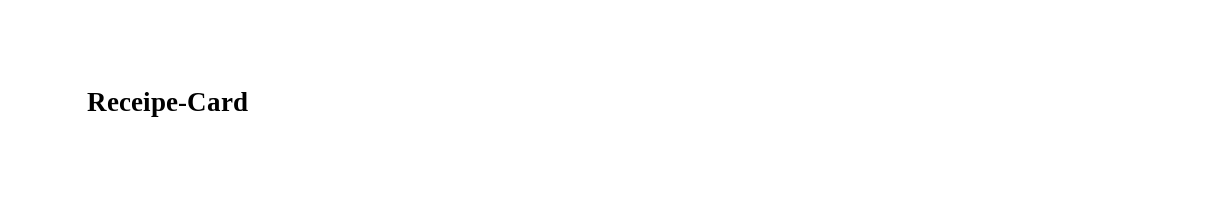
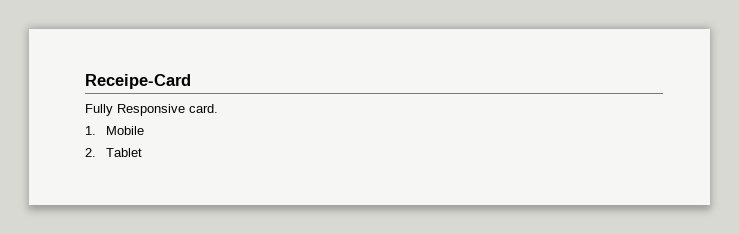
(248, 104) none -> [85,104,218,116] [85,126,144,135] [85,148,142,157] // Fully Responsive card. // 1. Mobile // 2. Tablet

